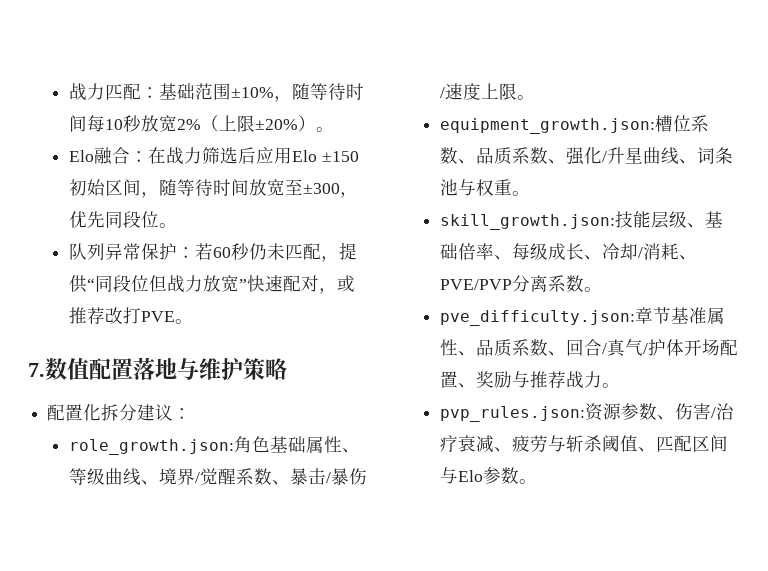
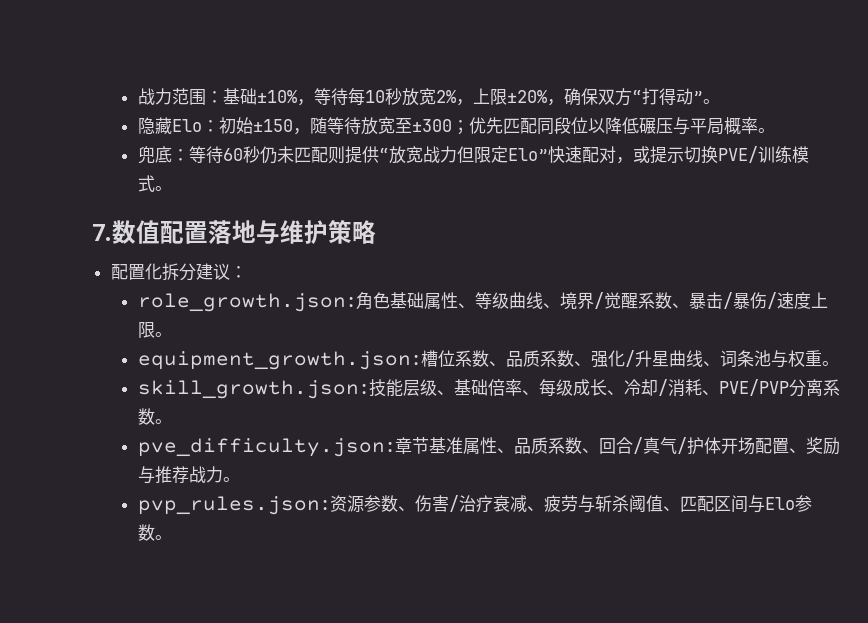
[68,83,364,102] [68,115,87,132] 战力匹配：基础范围±10%，随等待时间 -> [137,88,348,106] 战力范围：基础±10%，等待
[200,115,219,132] （ -> [455,99,473,106] ，
[297,115,334,132] [68,147,359,165] [68,179,249,198] ）。 // Elo融合：在战力筛选后应用Elo ±150初始区间，随等待时间 -> [546,88,720,106] [137,117,361,135] ，确保双方“打得动”。 // 隐藏Elo：初始±150，随等待
[339,192,358,198] [68,211,177,228] [68,243,213,260] ，优先同段位。 // 队列异常保护：若 -> [451,117,775,135] [137,146,223,164] ；优先匹配同段位以降低碾压与平局概率。 // 兜底：等待
[320,256,339,262] ， -> [327,146,345,164] 则
[94,275,355,294] [68,307,175,325] 同段位但战力放宽”快速配对，或推荐改打PVE -> [388,146,809,164] [137,175,155,192] 放宽战力但限定Elo”快速配对，或提示切换PVE/训练模式

